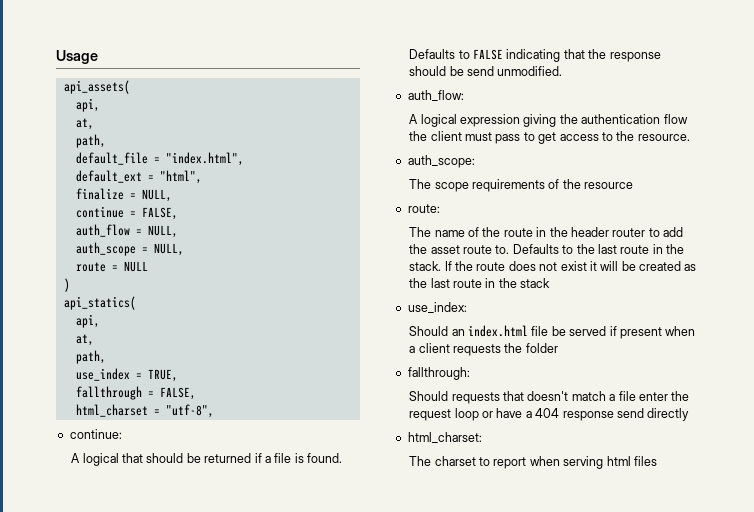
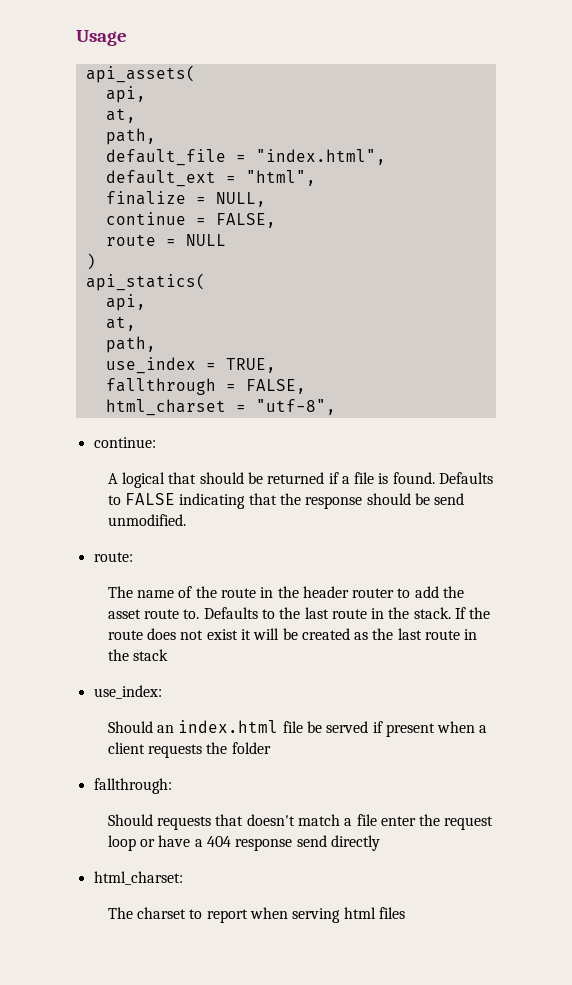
[75,224,178,238] [75,242,184,256] // auth_flow = NULL, // auth_scope = NULL, -> (276, 220) none
[407,90,464,101] [409,114,688,127] [409,131,690,144] [407,155,475,168] [409,179,634,192] // auth_flow: // A logical expression giving the authentication flow the client must pass to get access to the resource. // auth_scope: // The scope requirements of the resource -> (186, 520) none

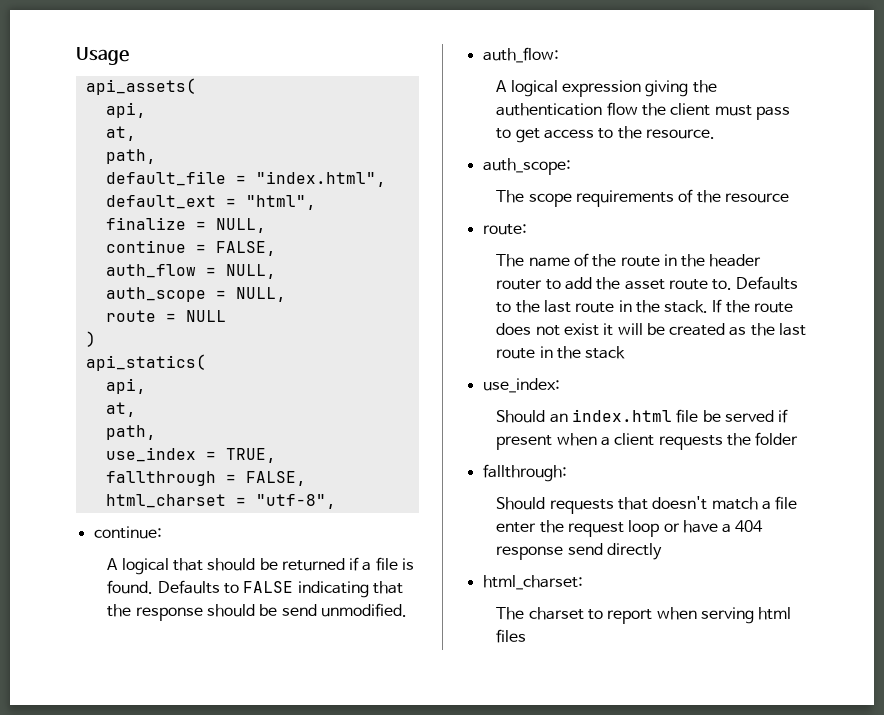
(276, 220) none -> [105,264,276,279] [105,287,286,302] // auth_flow = NULL, // auth_scope = NULL,
(186, 520) none -> [482,47,559,63] [496,80,717,97] [496,102,790,120] [496,126,715,143] [482,158,571,175] [496,189,789,207] // auth_flow: // A logical expression giving the authentication flow the client must pass to get access to the resource. // auth_scope: // The scope requirements of the resource

